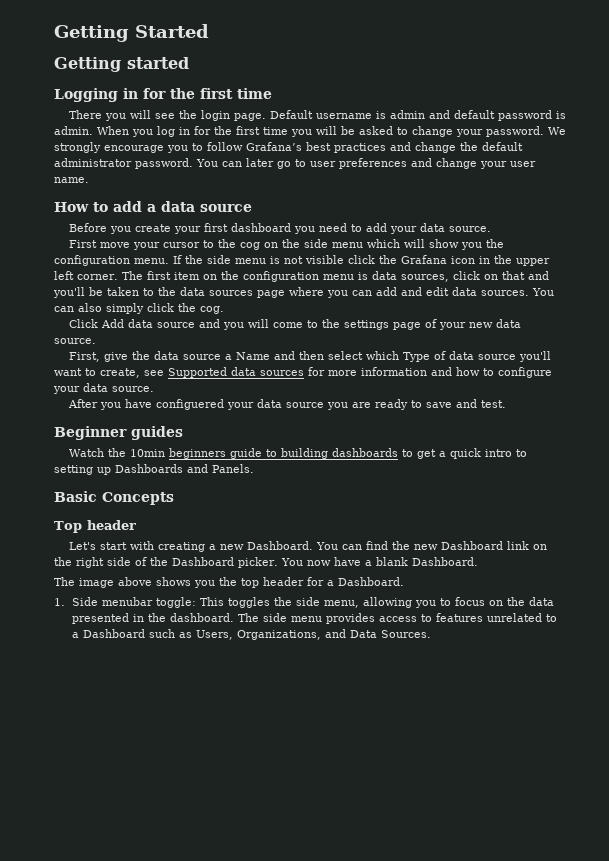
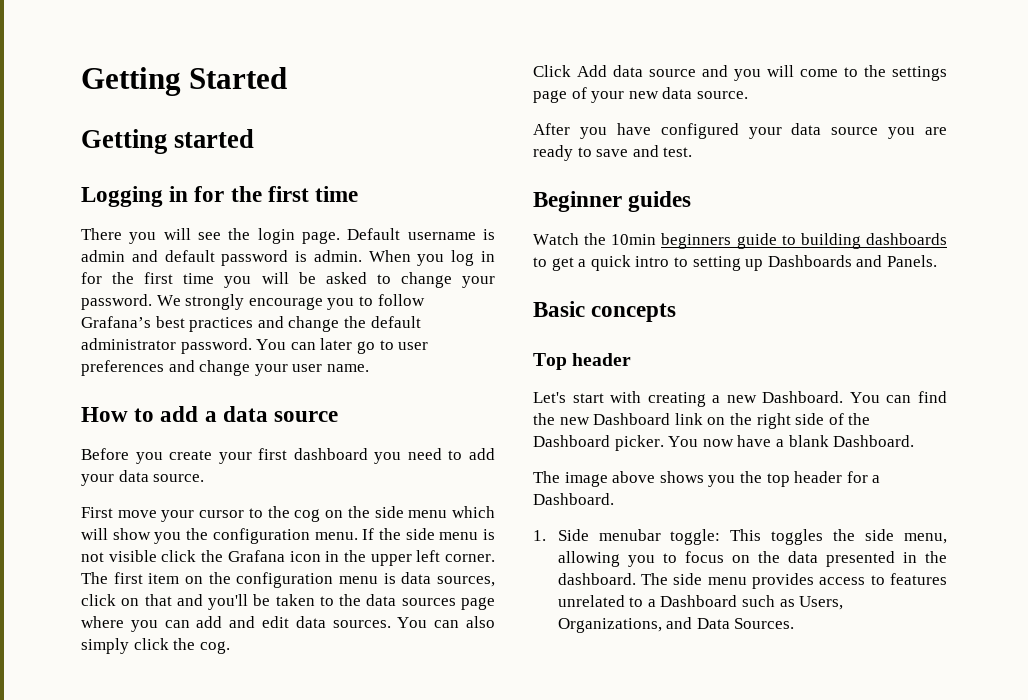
[69,351,552,362] [54,367,552,378] [53,383,154,394] // First, give the data source a Name and then select which Type of data source you'll want to create, see Supported data sources for more information and how to configure your data source. -> (748, 95) none
[156,399,225,410] configuered -> [660,123,739,139] configured
[102,492,174,505] Concepts -> [591,303,677,322] concepts

